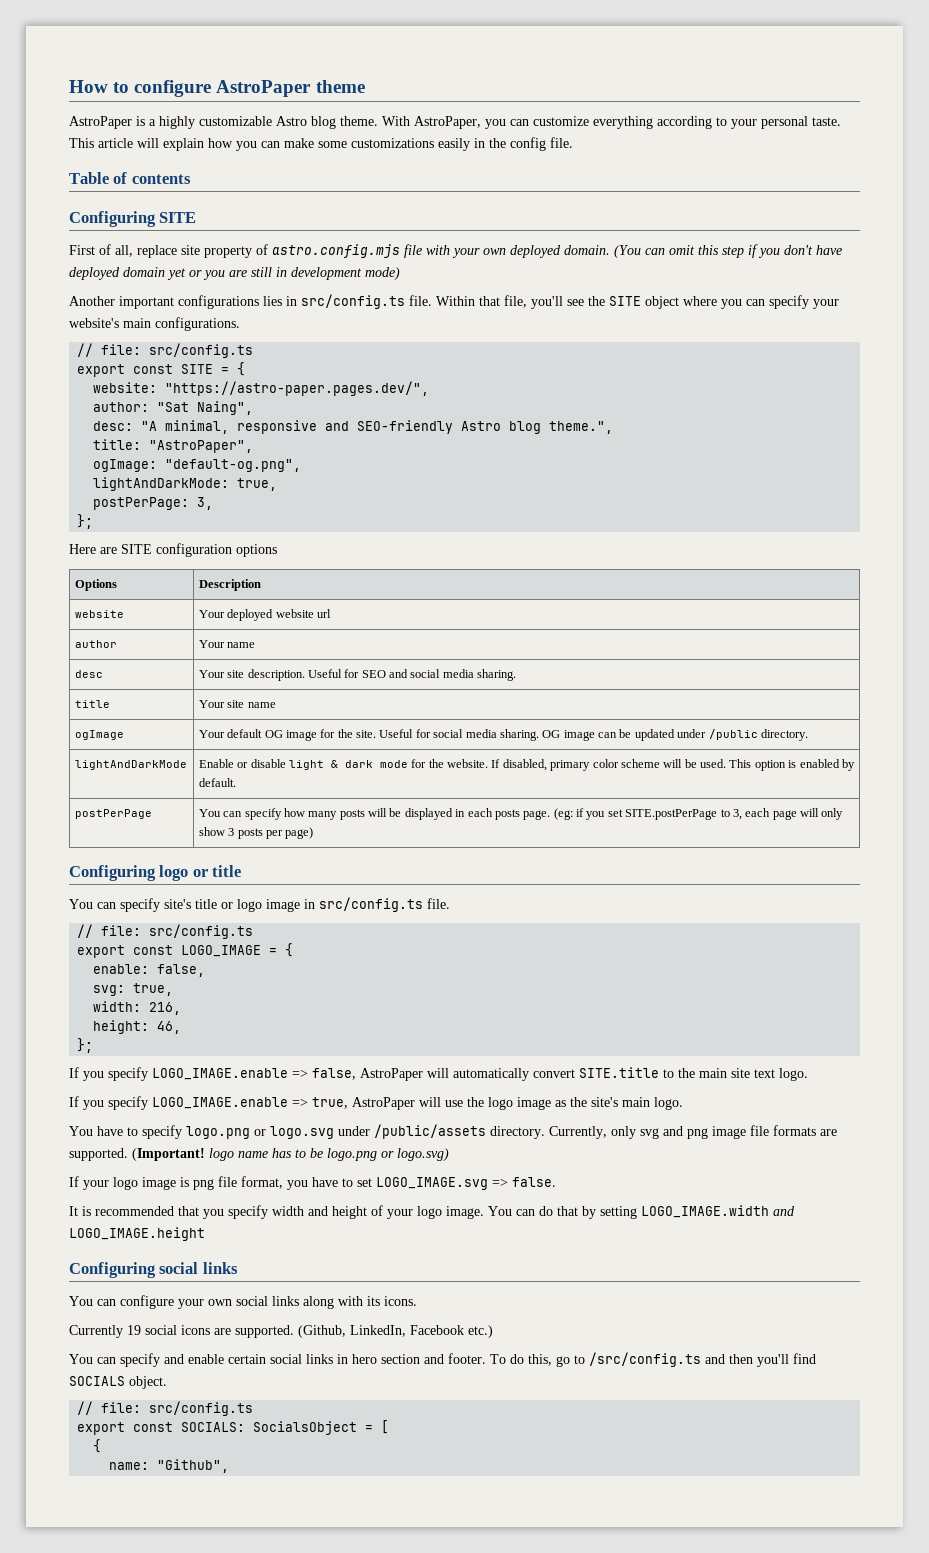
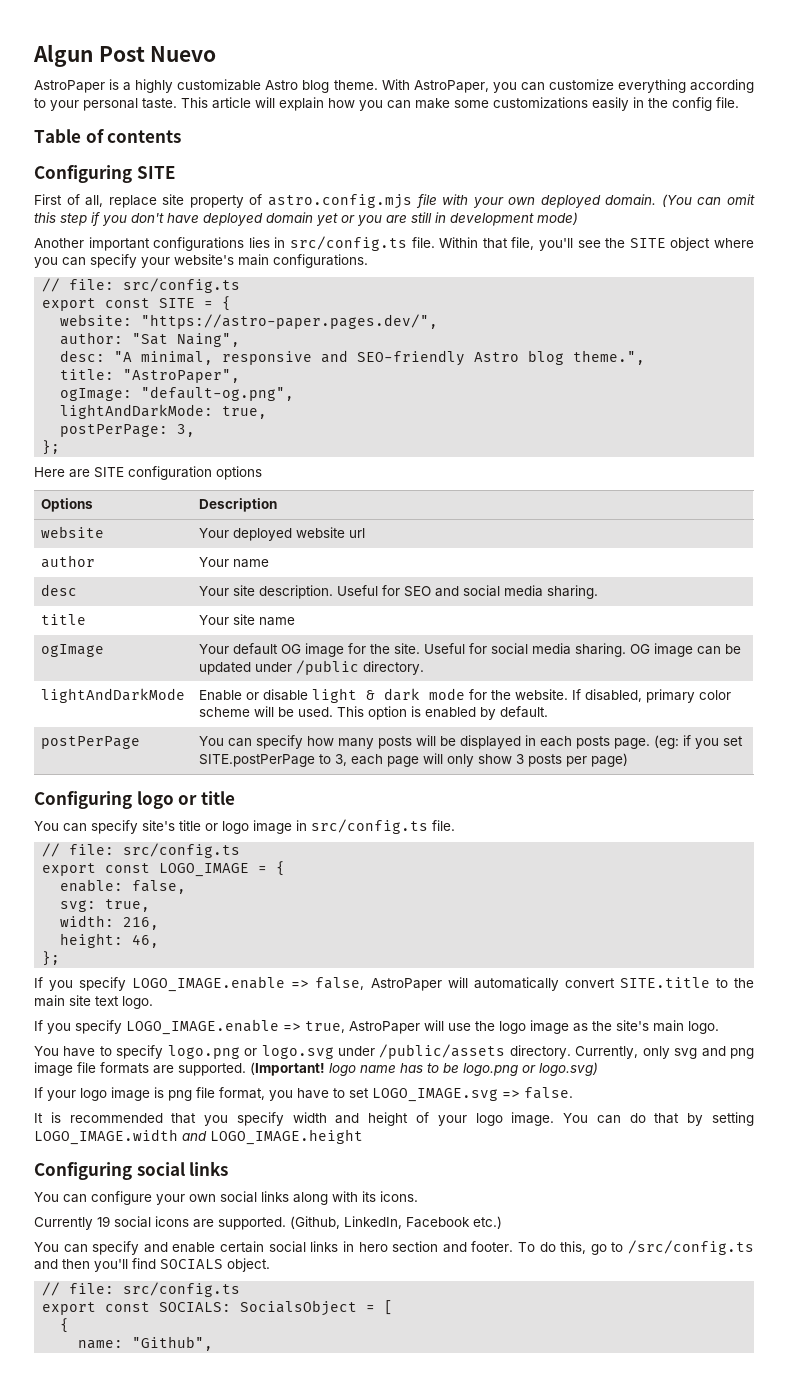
[69,80,365,97] How to configure AstroPaper theme -> [33,44,217,67] Algun Post Nuevo

